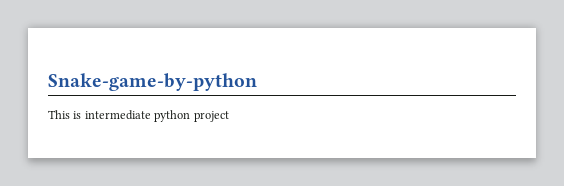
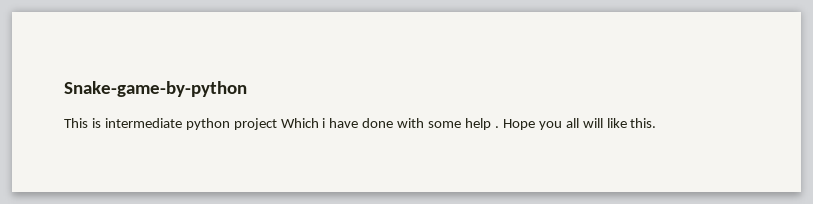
(229, 116) none -> [280,118,657,130] Which i have done with some help . Hope you all will like this.

